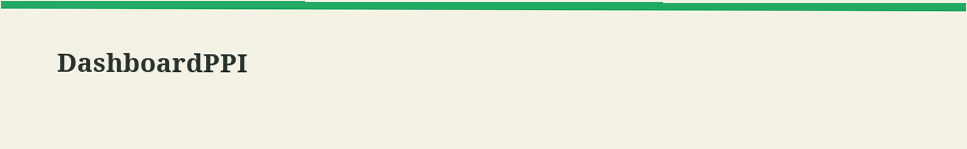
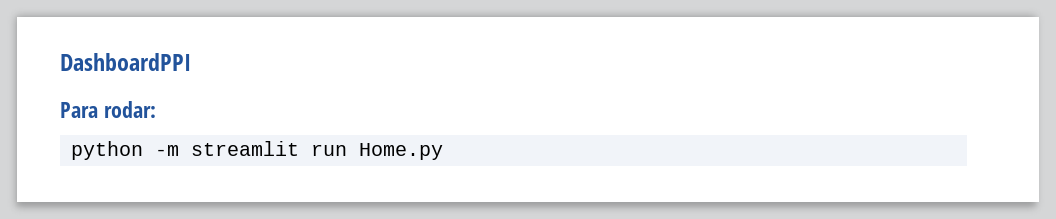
(248, 62) none -> [60,101,156,118] [71,141,444,160] // Para rodar: // python -m streamlit run Home.py

